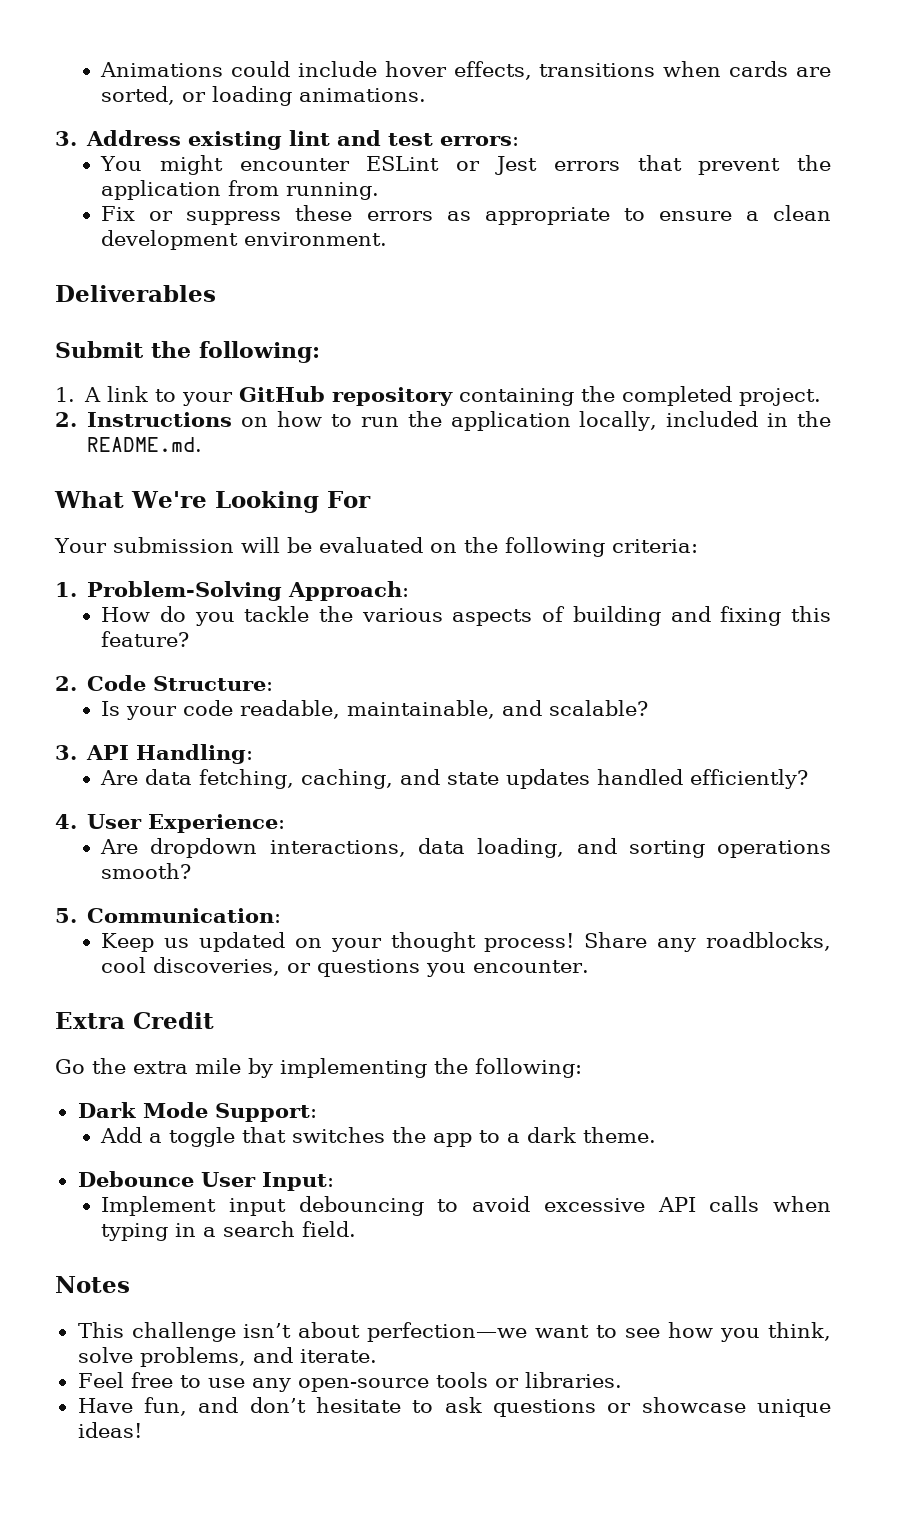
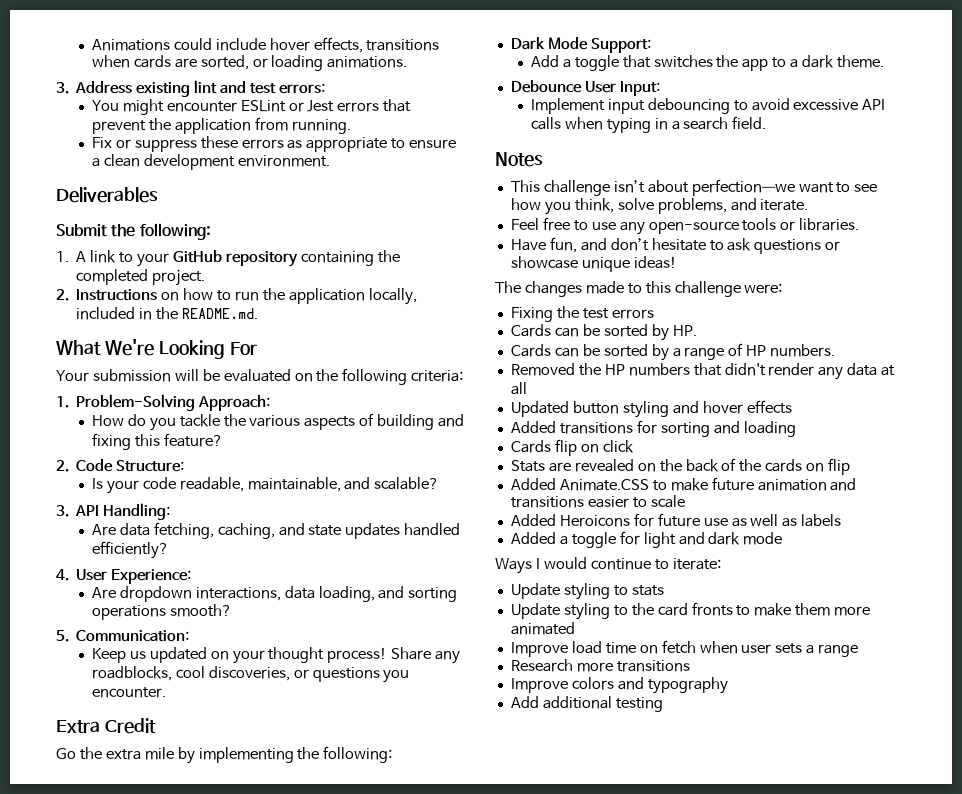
(142, 1430) none -> [495,281,783,297] [510,306,654,322] [510,324,697,341] [510,343,836,361] [510,363,896,380] [510,382,527,395] [510,400,792,418] [510,420,796,437] [510,439,634,456] [510,458,851,475] [510,477,857,491] [510,495,685,508] [510,513,842,527] [510,531,783,548] [495,557,721,574] [510,583,664,600] [510,602,871,620] [510,622,575,635] [510,640,859,657] [510,659,690,672] [510,677,728,694] [510,696,663,712] // The changes made to this challenge were: // Fixing the test errors // Cards can be sorted by HP. // Cards can be sorted by a range of HP numbers. // Removed the HP numbers that didn't render any data at all // Updated button styling and hover effects // Added transitions for sorting and loading // Cards flip on click // Stats are revealed on the back of the cards on flip // Added Animate.CSS to make future animation and transitions easier to scale // Added Heroicons for future use as well as labels // Added a toggle for light and dark mode // Ways I would continue to iterate: // Update styling to stats // Update styling to the card fronts to make them more animated // Improve load time on fetch when user sets a range // Research more transitions // Improve colors and typography // Add additional testing

